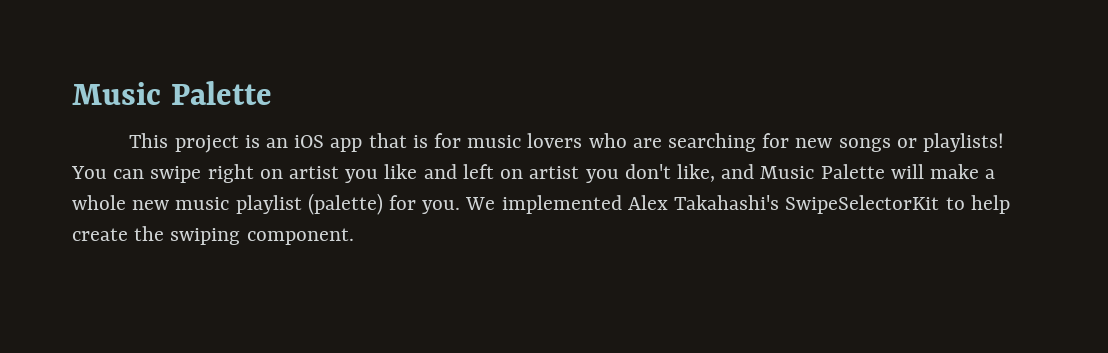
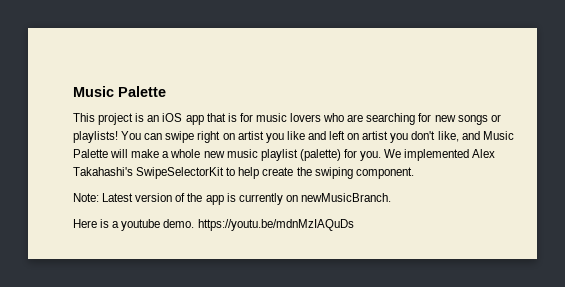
(354, 236) none -> [73,193,391,205] [73,219,354,231] // Note: Latest version of the app is currently on newMusicBranch. // Here is a youtube demo. https://youtu.be/mdnMzIAQuDs

